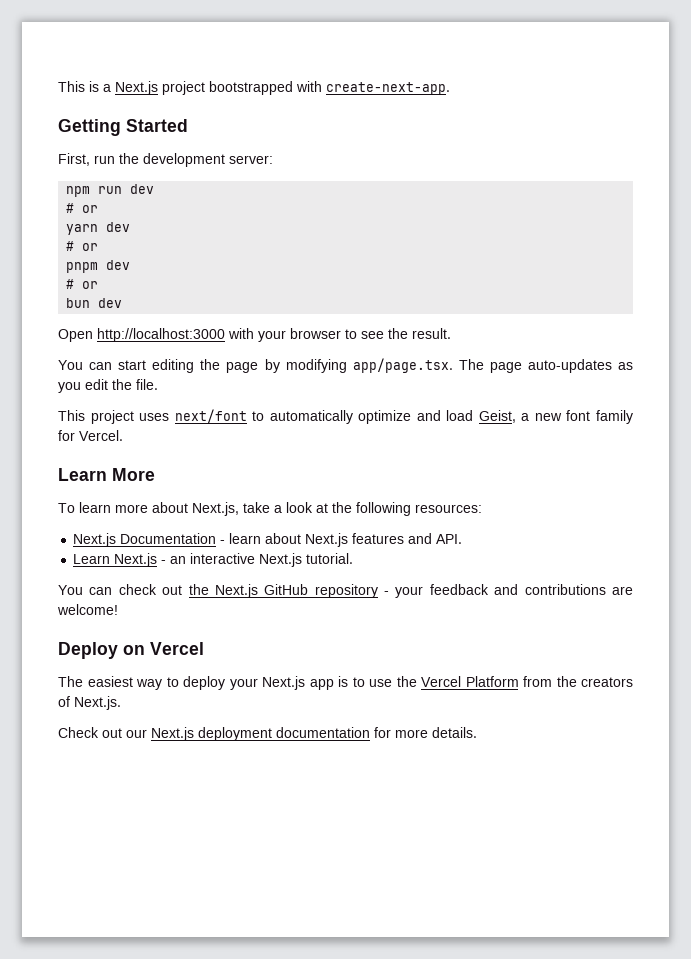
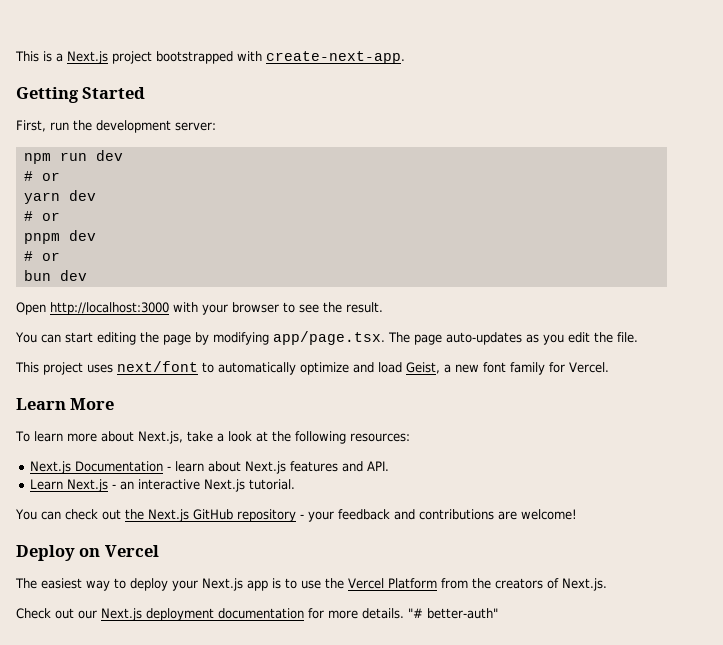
(477, 732) none -> [408,608,498,619] "# better-auth"

